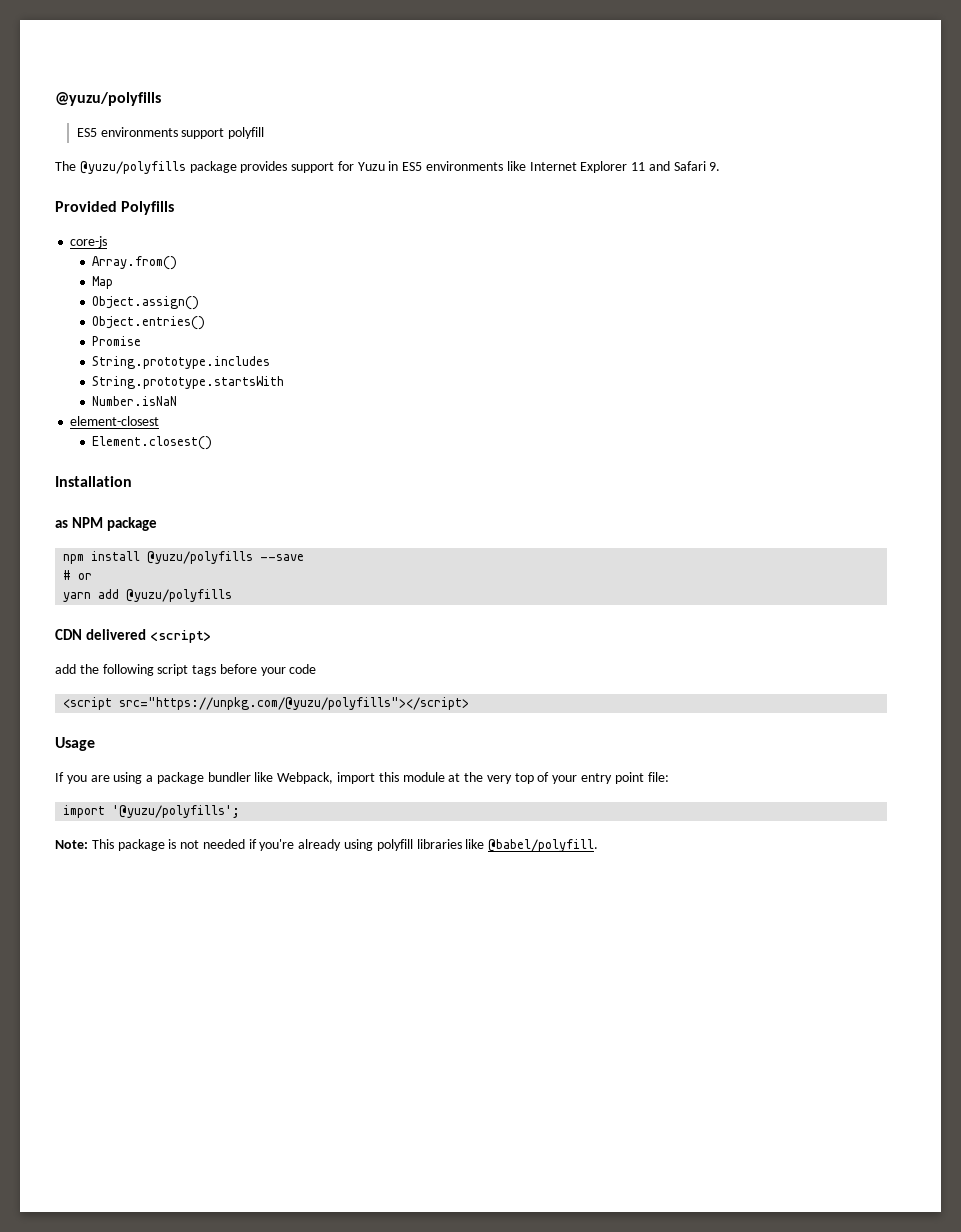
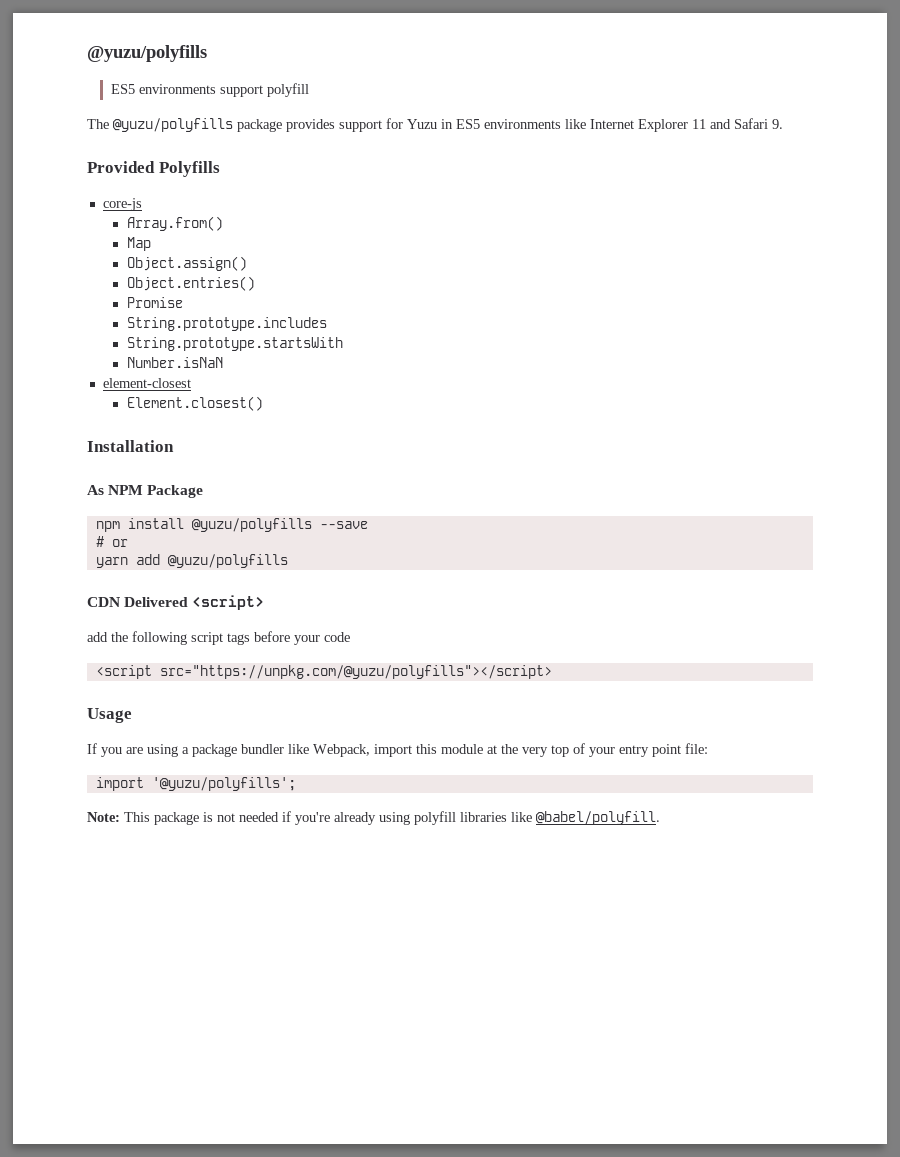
[55,517,157,531] as NPM package -> [87,485,204,498] As NPM Package
[85,629,146,640] delivered -> [124,597,189,607] Delivered

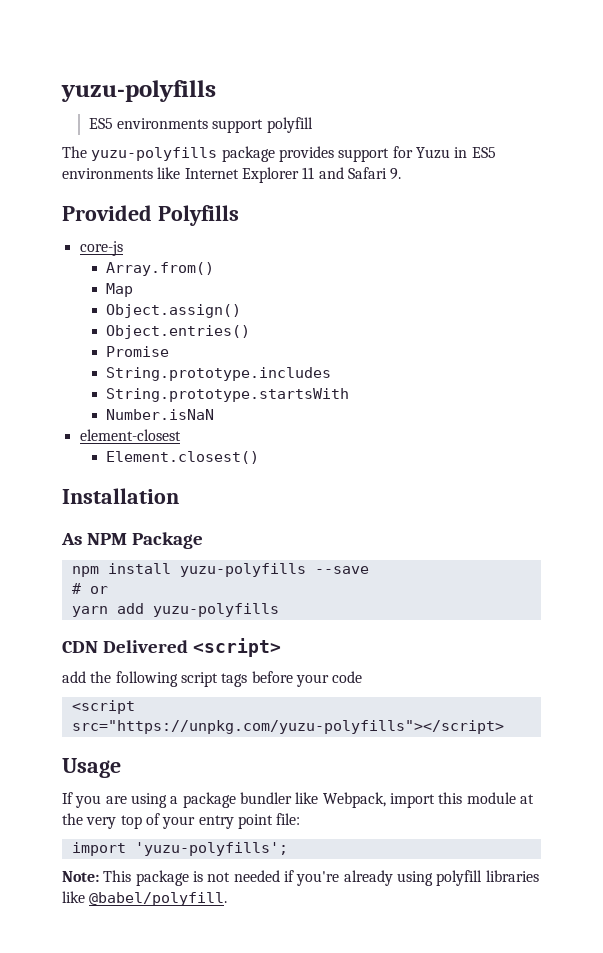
[87,45,207,62] @yuzu/polyfills -> [61,80,216,102] yuzu-polyfills
[113,118,233,132] @yuzu/polyfills -> [91,147,218,161] yuzu-polyfills
[191,518,312,532] @yuzu/polyfills -> [179,563,306,577] yuzu-polyfills
[167,554,288,568] @yuzu/polyfills -> [152,603,279,617] yuzu-polyfills
[159,665,552,679] src="https://unpkg.com/@yuzu/polyfills"></script> -> [71,720,504,734] src="https://unpkg.com/yuzu-polyfills"></script>
[151,777,296,791] '@yuzu/polyfills'; -> [134,842,288,856] 'yuzu-polyfills';

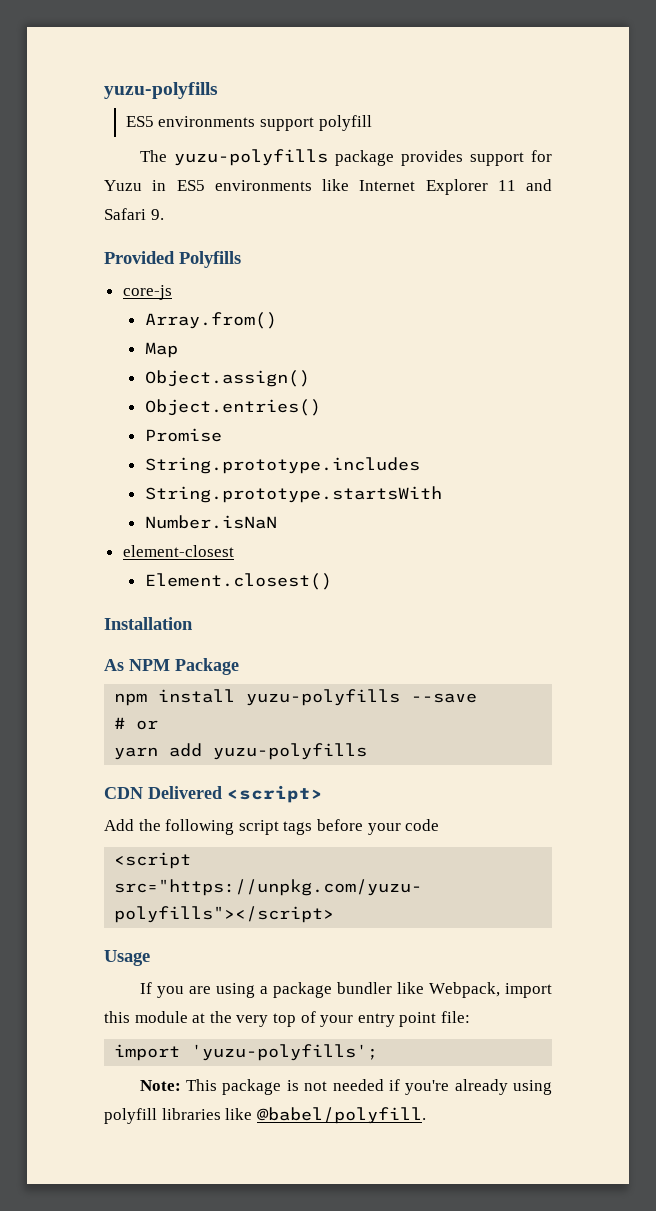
[62,671,86,683] add -> [104,819,134,831] Add

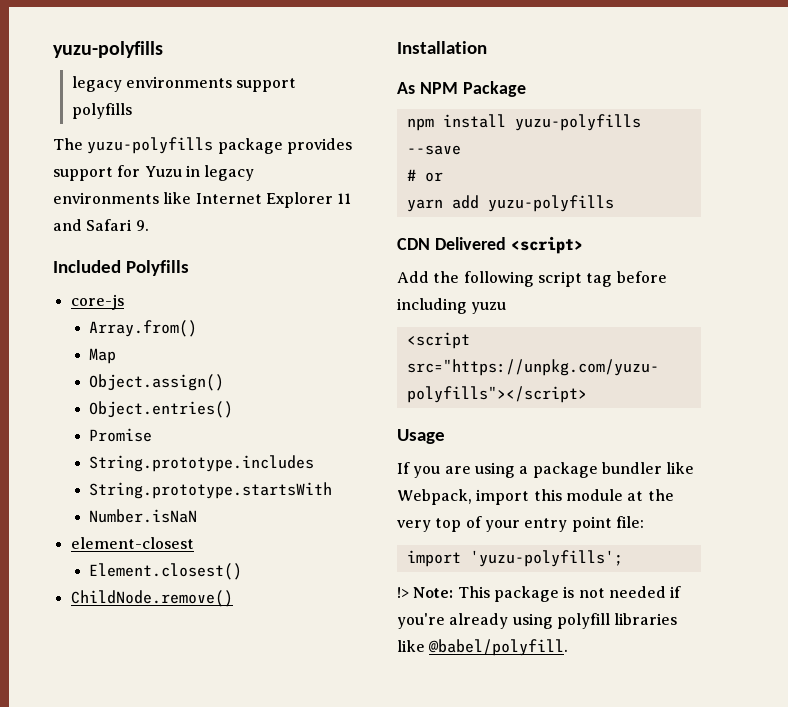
[104,82,218,99] [125,116,154,127] yuzu-polyfills // ES5 -> [53,41,163,58] [71,76,122,92] yuzu-polyfills // legacy
[318,115,372,131] polyfill -> [71,103,132,119] polyfills
[176,180,205,191] ES5 -> [204,165,255,181] legacy
[104,251,175,264] Provided -> [53,260,121,273] Included
(332, 581) none -> [70,590,233,607] // ChildNode.remove()
[283,819,440,835] tags before your code -> [586,271,667,287] [397,298,507,314] tag before including yuzu
(379, 1052) none -> [397,587,409,598] !>

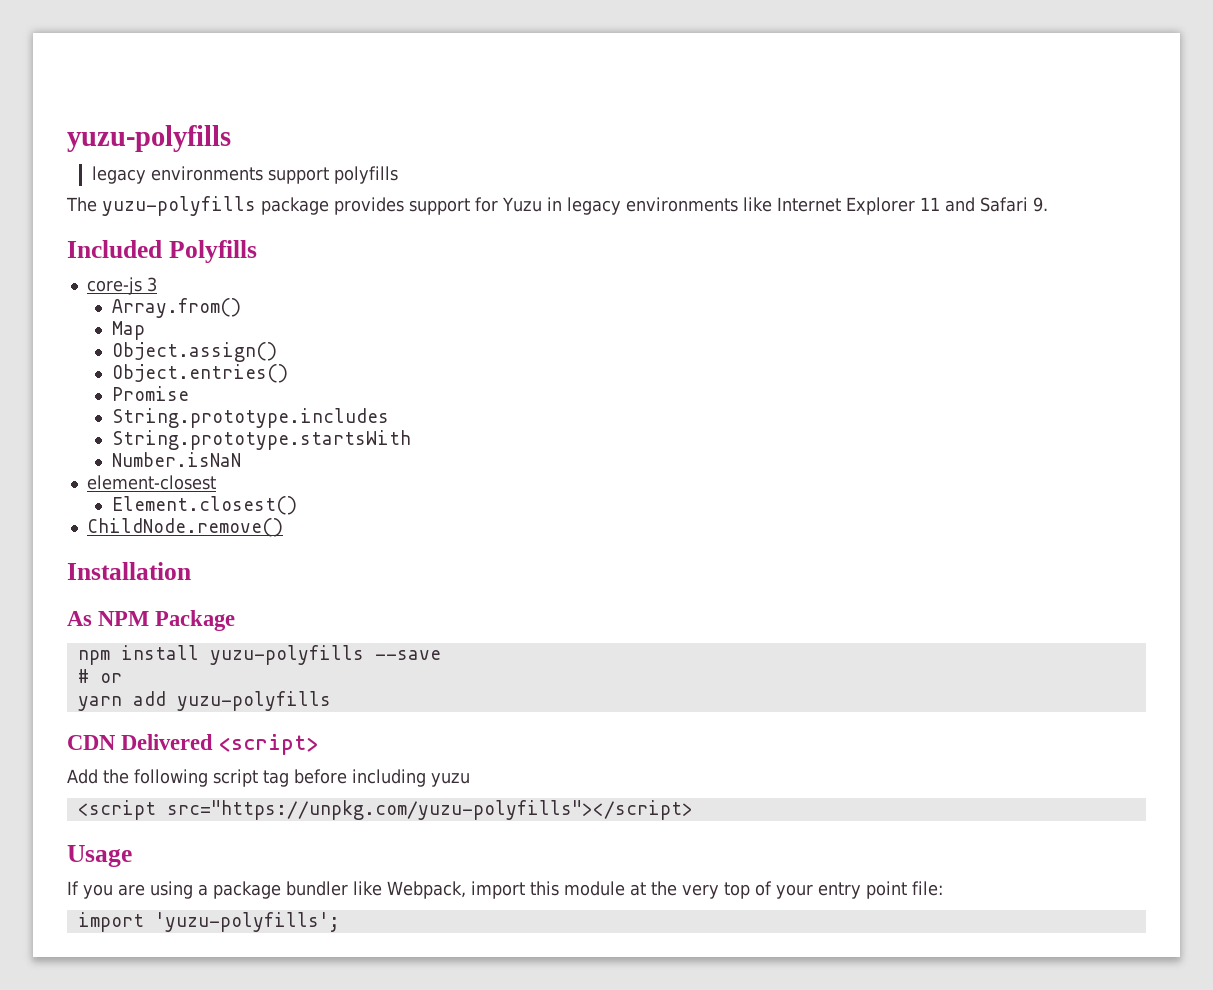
(124, 302) none -> [146,277,157,292] 3
[397,586,682,602] [397,613,678,629] [397,639,569,656] // !> Note: This package is not needed if you're already using polyfill libraries like @babel/polyfill. -> (340, 922) none

